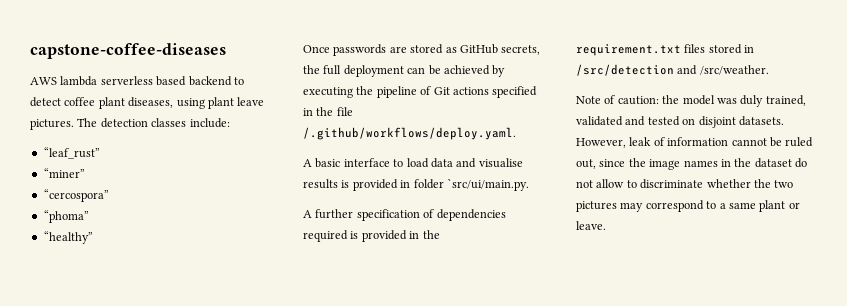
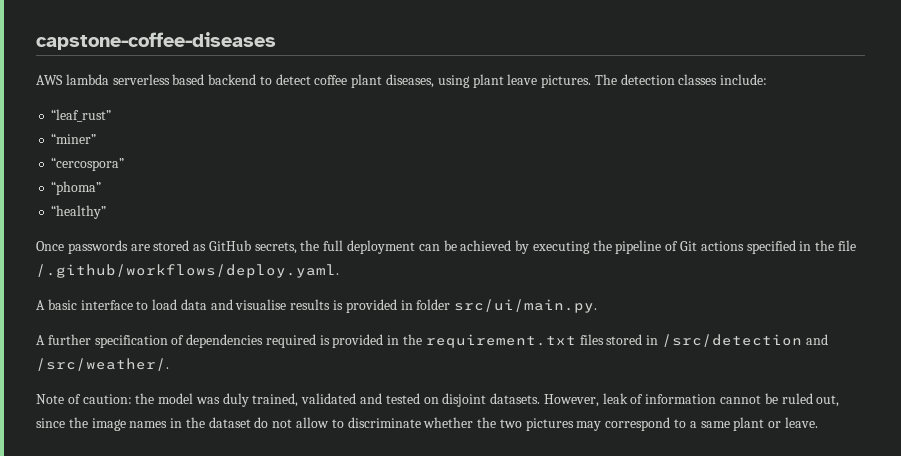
[446,178,529,191] `src/ui/main.py. -> [454,299,598,313] src/ui/main.py.
[699,65,769,75] /src/weather. -> [36,358,169,371] /src/weather/.

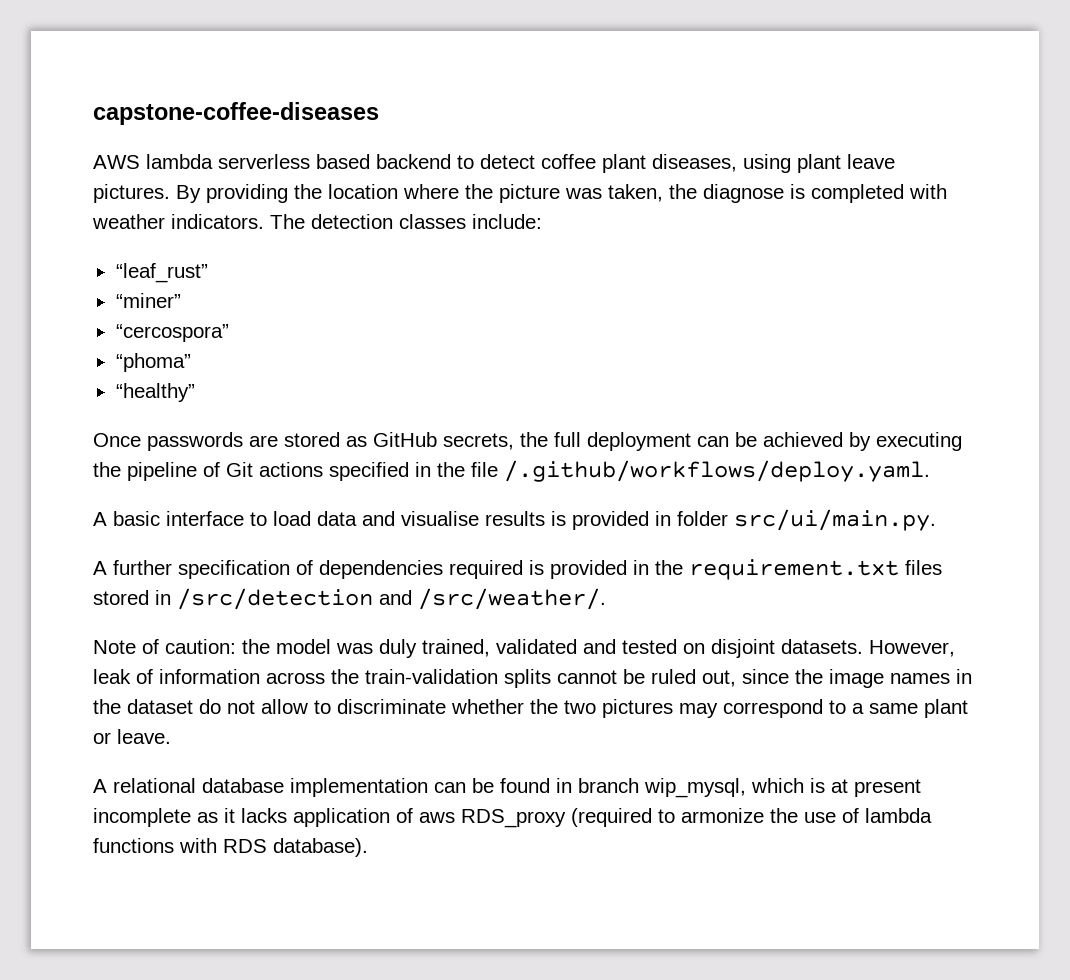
(592, 81) none -> [176,184,947,203] [92,214,264,229] By providing the location where the picture was taken, the diagnose is completed with weather indicators.
(717, 399) none -> [266,669,551,688] across the train-validation splits
(818, 422) none -> [93,778,921,798] [93,808,932,828] [93,838,368,857] // A relational database implementation can be found in branch wip_mysql, which is at present incomplete as it lacks application of aws RDS_proxy (required to armonize the use of lambda functions with RDS database).

